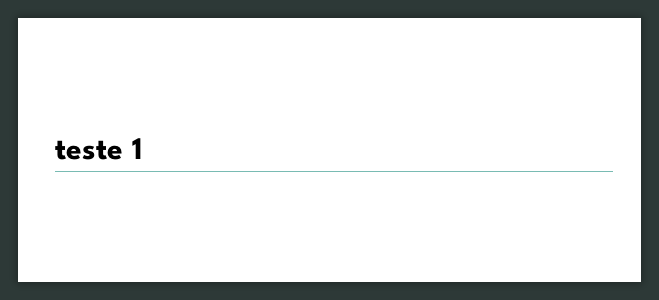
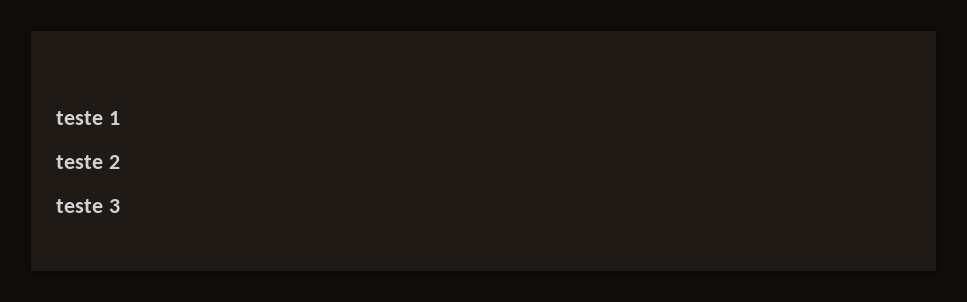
(142, 148) none -> [56,155,120,169] [56,199,120,213] // teste 2 // teste 3

